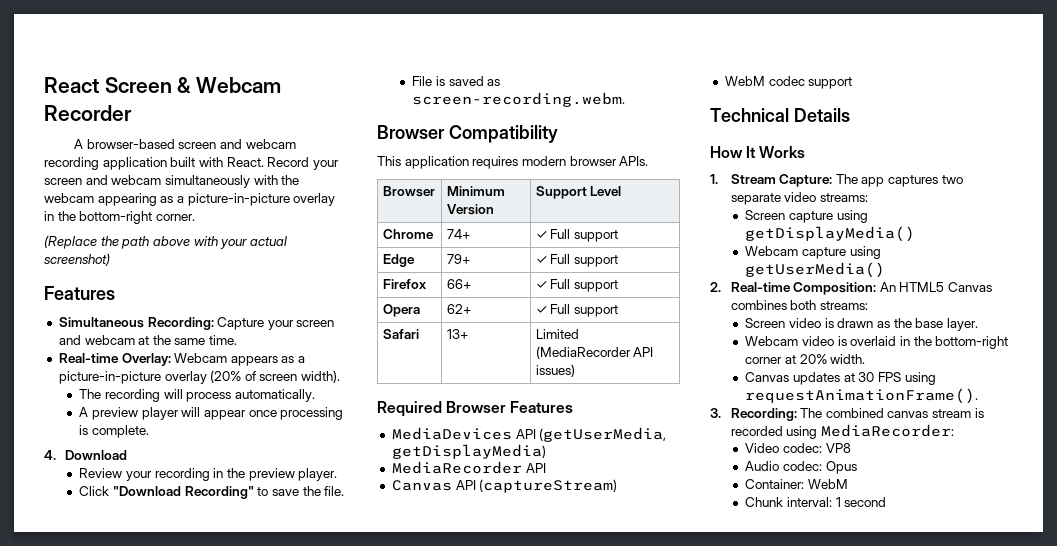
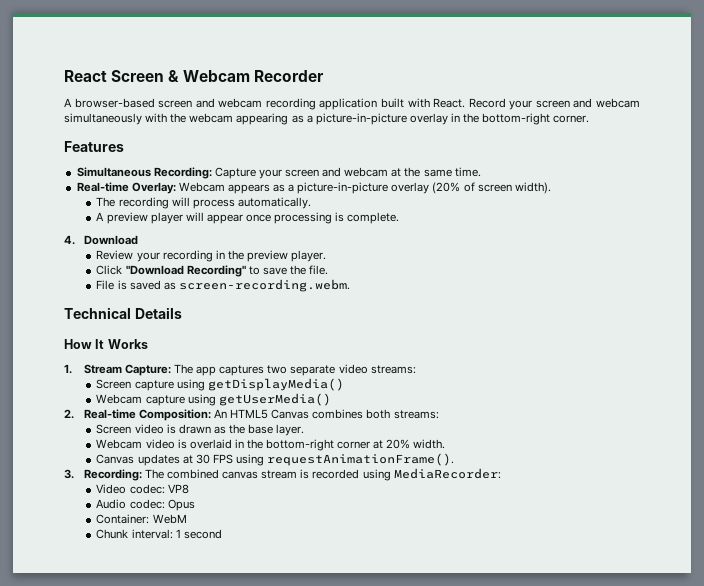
[44,235,287,249] [44,253,110,266] // (Replace the path above with your actual screenshot) -> (590, 119) none
[377,125,558,143] [377,156,649,169] [382,186,435,197] [446,186,505,196] [446,204,494,215] [535,186,622,199] [382,229,434,239] [446,229,470,239] [535,229,618,242] [382,254,415,267] [446,254,470,264] [535,254,618,267] [382,279,426,289] [446,279,471,289] [535,279,618,292] [382,304,420,317] [446,304,471,314] [535,304,618,317] [382,329,419,339] [446,329,468,339] [535,329,579,339] [535,346,654,359] [535,364,575,377] [377,401,574,417] [391,427,667,442] [391,444,546,459] [391,461,546,474] [391,479,618,493] [724,76,853,89] // Browser Compatibility // This application requires modern browser APIs. // Browser | Minimum Version | Support Level // Chrome | 74+ | ✓ Full support // Edge | 79+ | ✓ Full support // Firefox | 66+ | ✓ Full support // Opera | 62+ | ✓ Full support // Safari | 13+ | Limited (MediaRecorder API issues) // Required Browser Features // MediaDevices API (getUserMedia, getDisplayMedia) // MediaRecorder API // Canvas API (captureStream) // WebM codec support -> (350, 285) none

